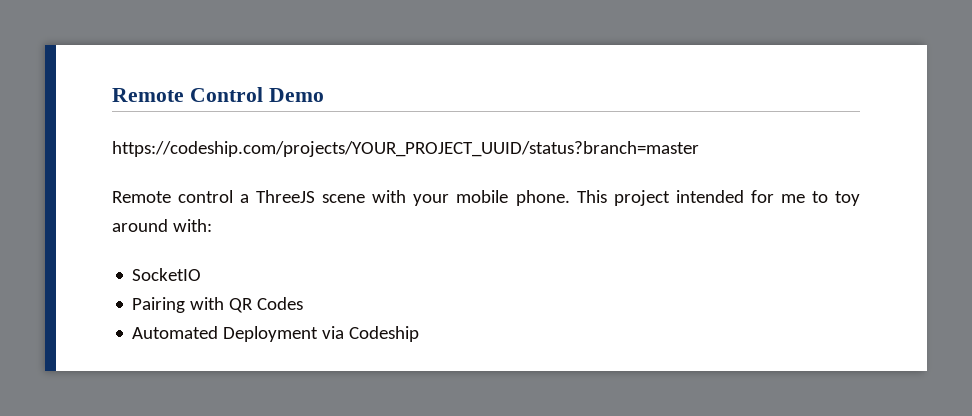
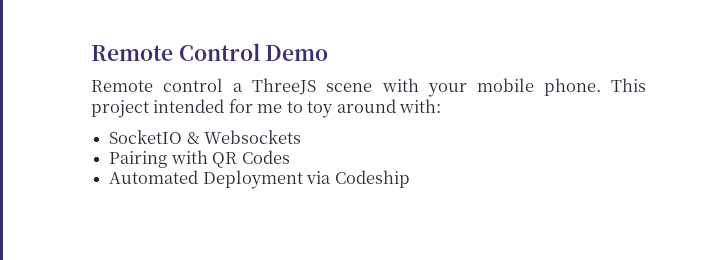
[112,141,699,157] // https://codeship.com/projects/YOUR_PROJECT_UUID/status?branch=master -> (329, 53) none
(202, 274) none -> [186,130,302,144] & Websockets

